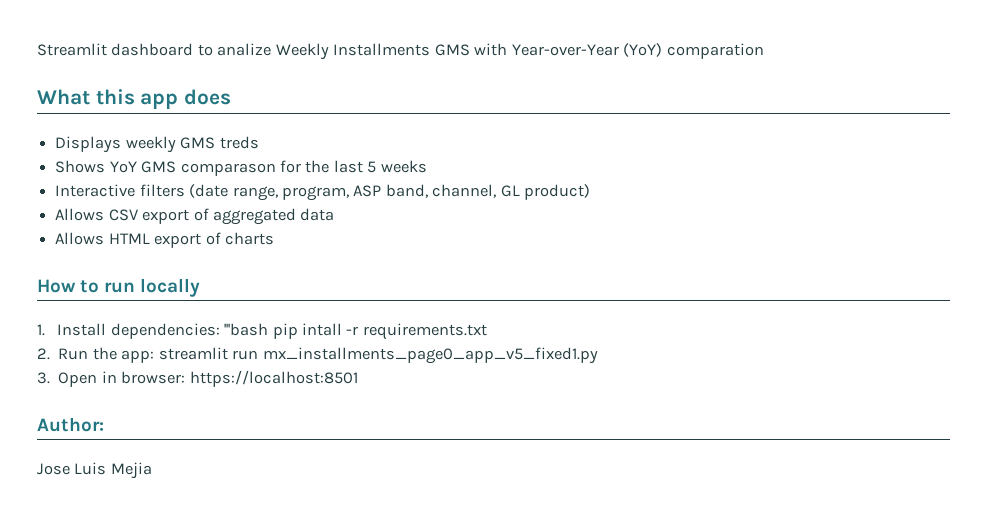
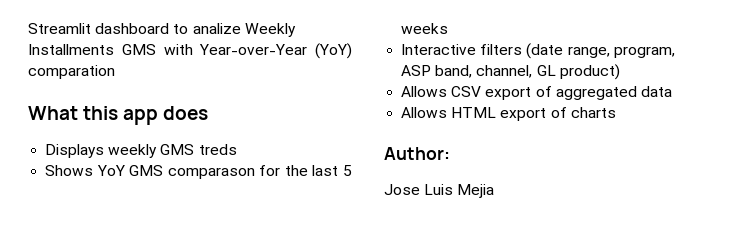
[37,278,201,297] [37,323,487,340] [37,347,598,364] [37,370,358,387] // How to run locally // 1. Install dependencies: '''bash pip intall -r requirements.txt // 2. Run the app: streamlit run mx_installments_page0_app_v5_fixed1.py // 3. Open in browser: https://localhost:8501 -> (616, 112) none

